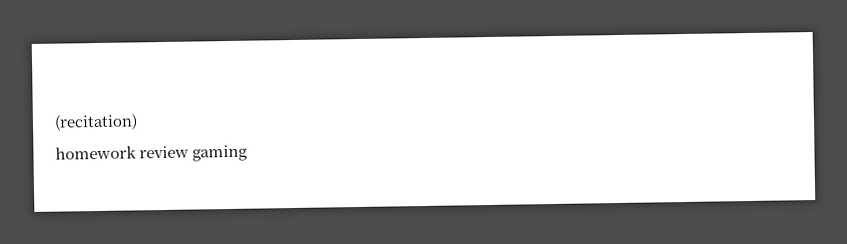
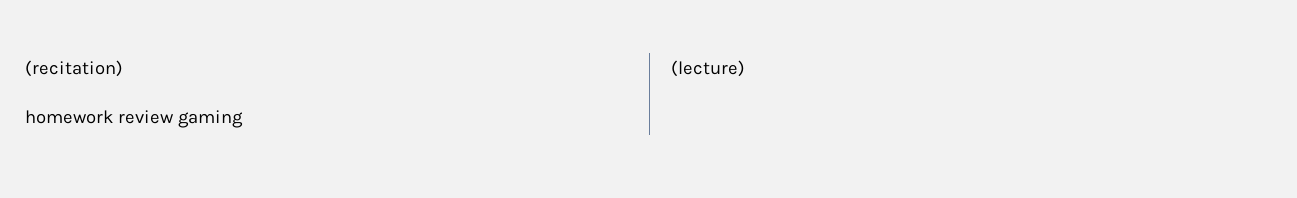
(249, 153) none -> [671,60,745,77] // (lecture)

